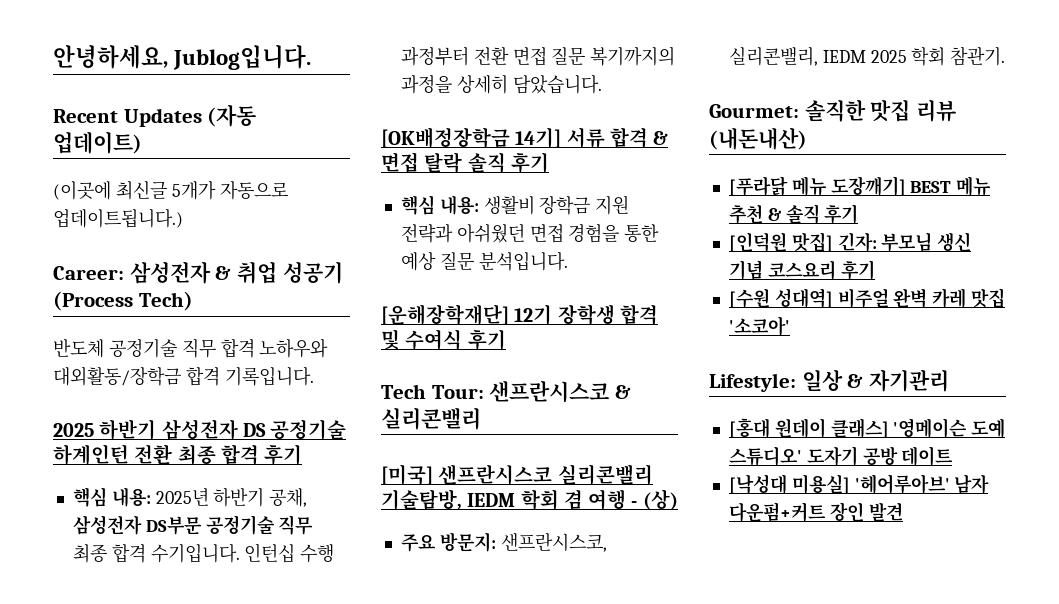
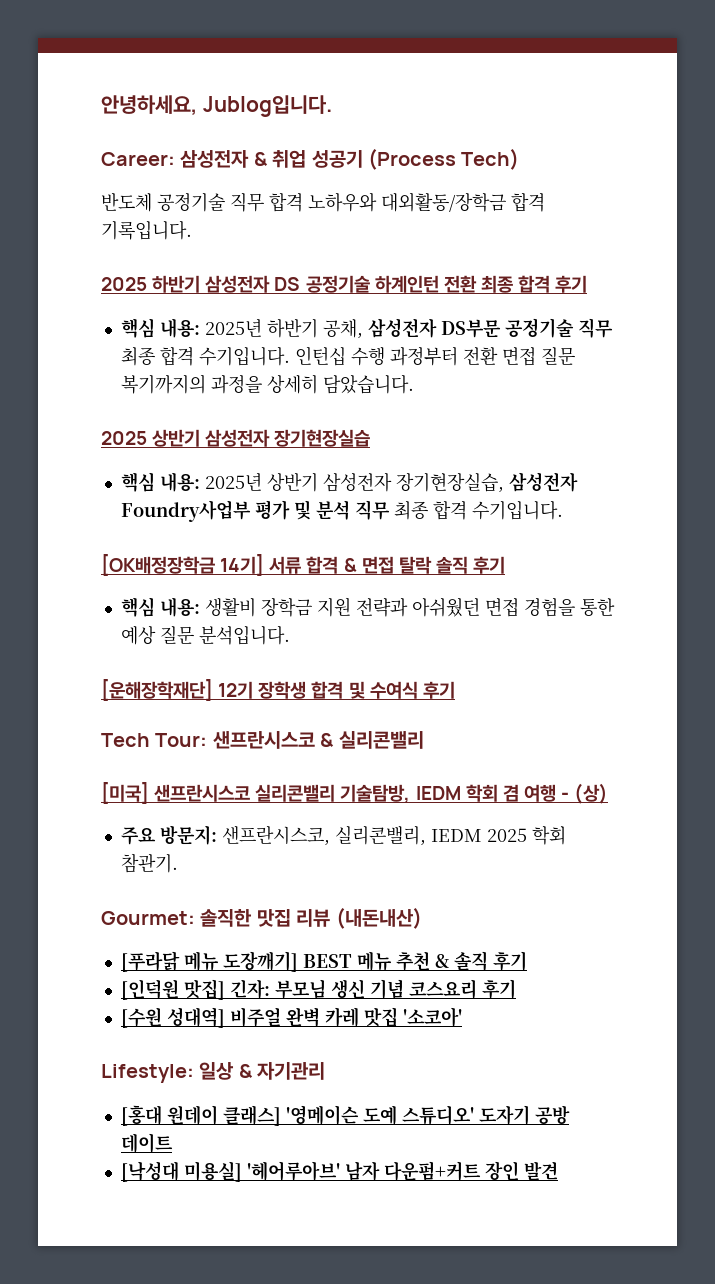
[53,104,257,127] [53,131,142,154] [53,180,288,200] [53,208,183,228] // Recent Updates (자동 업데이트) // (이곳에 최신글 5개가 자동으로 업데이트됩니다.) -> (332, 106) none
(602, 84) none -> [101,429,371,447] [120,472,578,493] [120,500,563,522] // 2025 상반기 삼성전자 장기현장실습 // 핵심 내용: 2025년 상반기 삼성전자 장기현장실습, 삼성전자 Foundry사업부 평가 및 분석 직무 최종 합격 수기입니다.

